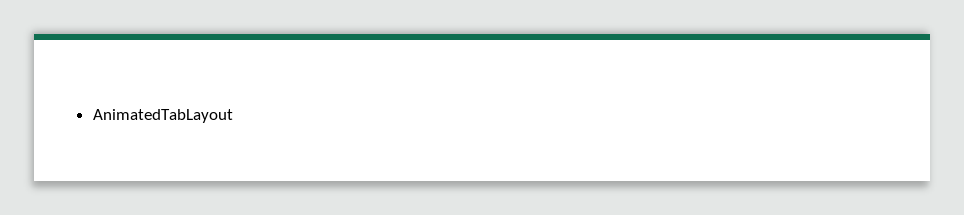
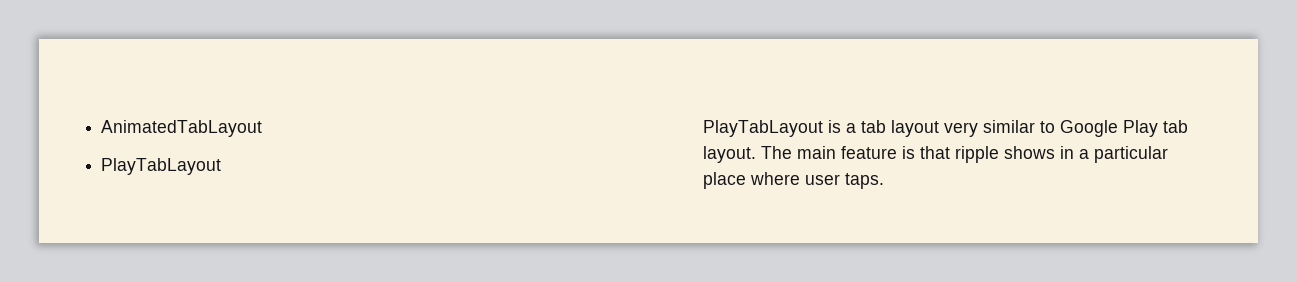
(233, 116) none -> [101,158,222,175] [702,120,1188,137] [702,146,1168,163] [702,172,884,189] // PlayTabLayout // PlayTabLayout is a tab layout very similar to Google Play tab layout. The main feature is that ripple shows in a particular place where user taps.

